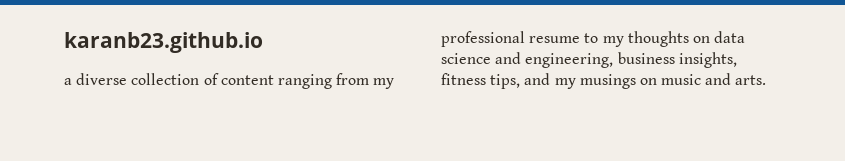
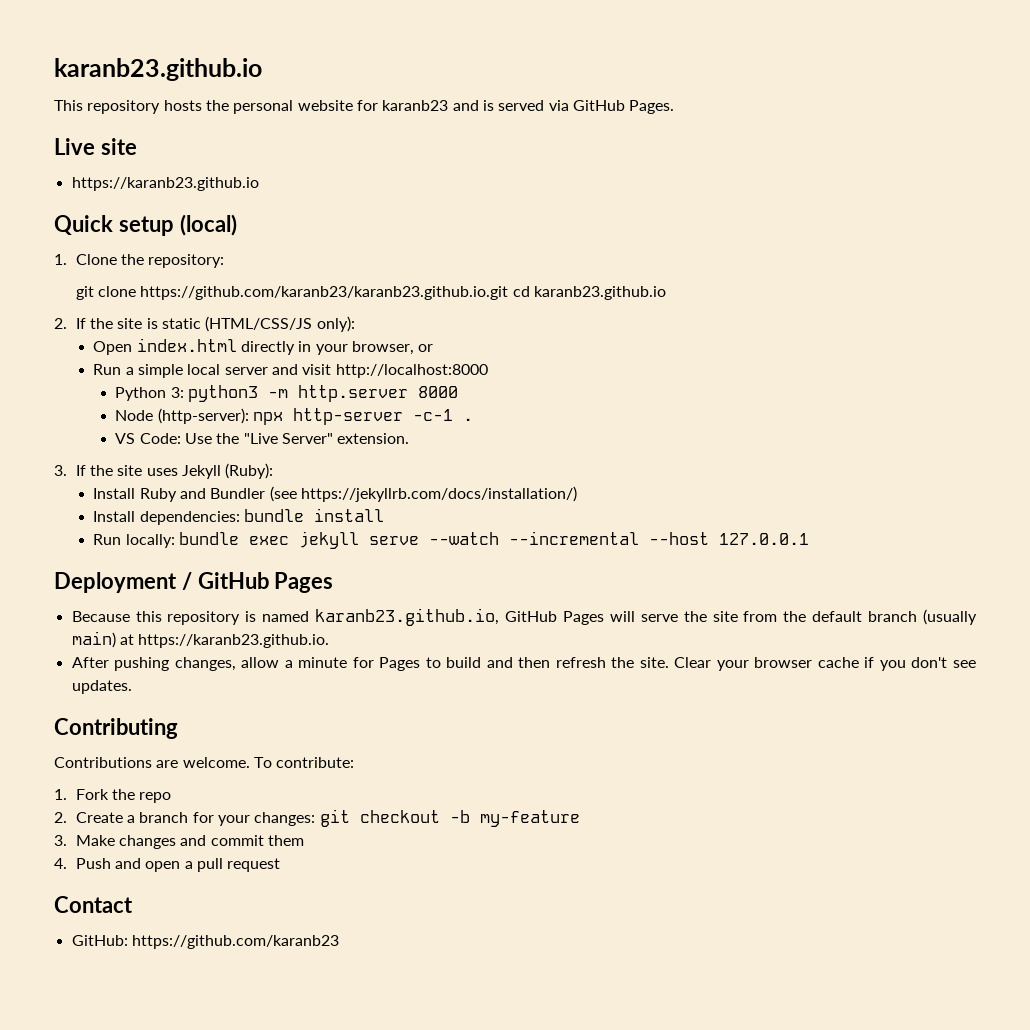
[64,32,263,53] [64,73,395,89] [441,31,746,47] [441,52,737,68] [441,73,767,89] karanb23.github.io // a diverse collection of content ranging from my professional resume to my thoughts on data science and engineering, business insights, fitness tips, and my musings on music and arts. -> [54,58,262,81] [54,100,675,114] [54,138,137,155] [71,177,259,191] [54,214,237,236] [54,254,225,268] [75,286,667,300] [54,316,355,332] [93,338,434,355] [93,364,488,378] [115,385,458,402] [115,408,473,425] [115,433,410,444] [54,463,274,479] [93,486,578,502] [93,508,385,525] [93,531,810,549] [54,572,334,593] [71,608,977,626] [71,631,330,648] [71,657,976,671] [71,680,132,694] [54,718,178,739] [54,757,355,768] [54,789,172,803] [54,809,580,827] [54,835,305,849] [54,858,281,872] [54,896,133,913] [71,935,339,949] karanb23.github.io // This repository hosts the personal website for karanb23 and is served via GitHub Pages. // Live site // https://karanb23.github.io // Quick setup (local) // 1. Clone the repository: // git clone https://github.com/karanb23/karanb23.github.io.git cd karanb23.github.io // 2. If the site is static (HTML/CSS/JS only): // Open index.html directly in your browser, or // Run a simple local server and visit http://localhost:8000 // Python 3: python3 -m http.server 8000 // Node (http-server): npx http-server -c-1 . // VS Code: Use the "Live Server" extension. // 3. If the site uses Jekyll (Ruby): // Install Ruby and Bundler (see https://jekyllrb.com/docs/installation/) // Install dependencies: bundle install // Run locally: bundle exec jekyll serve --watch --incremental --host 127.0.0.1 // Deployment / GitHub Pages // Because this repository is named karanb23.github.io, GitHub Pages will serve the site from the default branch (usually main) at https://karanb23.github.io. // After pushing changes, allow a minute for Pages to build and then refresh the site. Clear your browser cache if you don't see updates. // Contributing // Contributions are welcome. To contribute: // 1. Fork the repo // 2. Create a branch for your changes: git checkout -b my-feature // 3. Make changes and commit them // 4. Push and open a pull request // Contact // GitHub: https://github.com/karanb23

